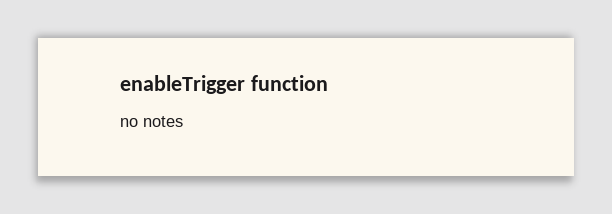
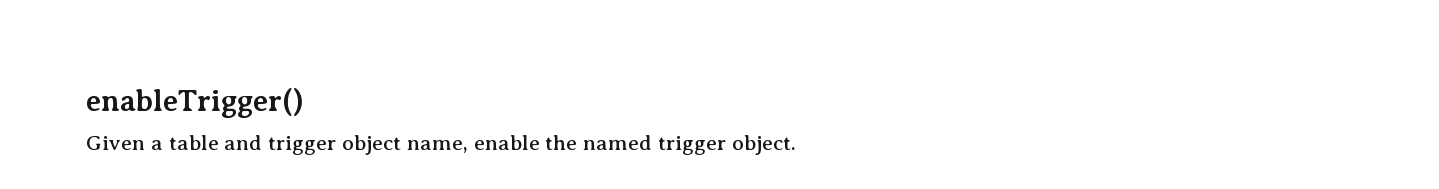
[120,75,328,94] [120,116,183,127] enableTrigger function // no notes -> [86,88,304,118] [86,135,796,155] enableTrigger() // Given a table and trigger object name, enable the named trigger object.

